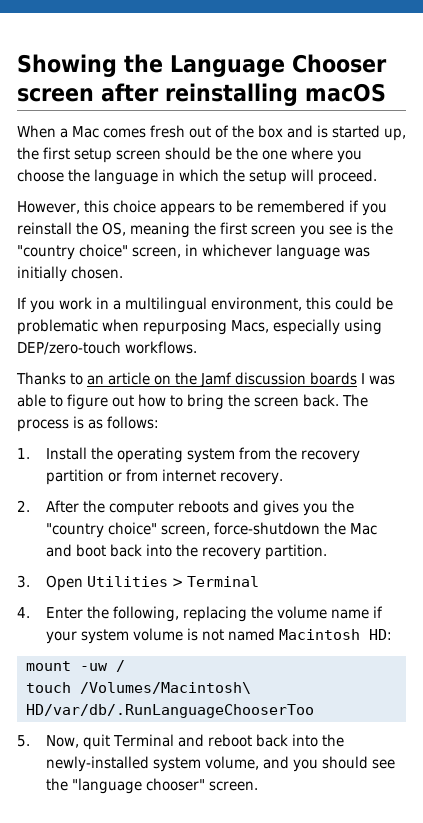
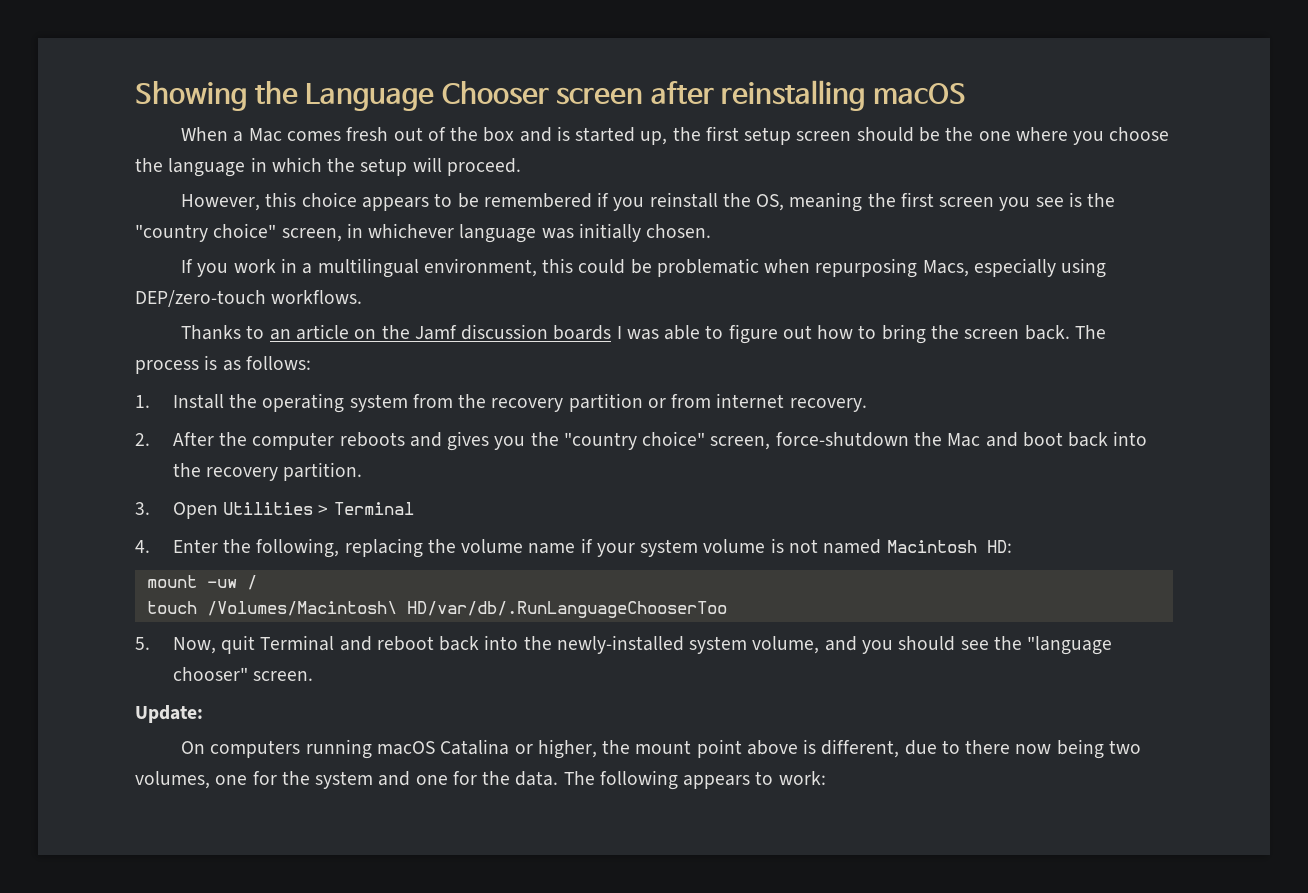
(258, 786) none -> [135,705,203,723] [181,739,1141,759] [135,770,826,790] // Update: // On computers running macOS Catalina or higher, the mount point above is different, due to there now being two volumes, one for the system and one for the data. The following appears to work:

